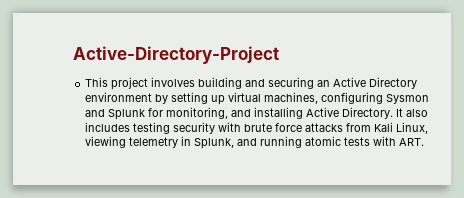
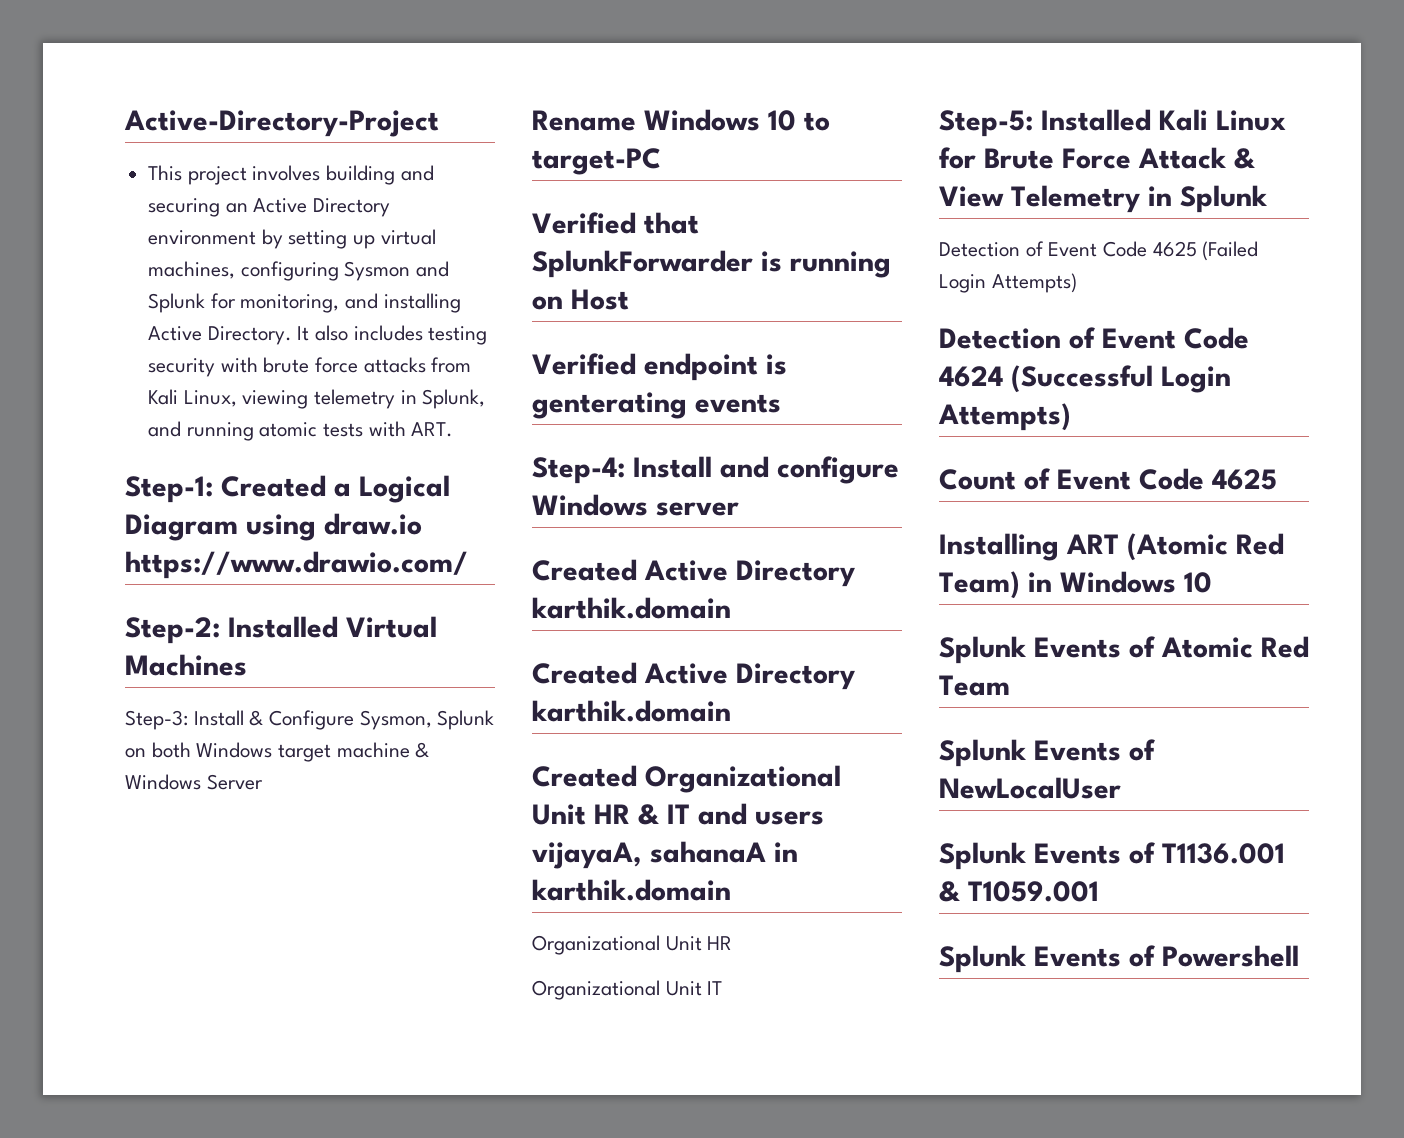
(425, 142) none -> [125,475,450,503] [125,513,422,541] [125,551,468,579] [125,616,437,644] [125,654,247,676] [125,710,495,730] [125,742,430,762] [125,774,263,790] [532,109,830,131] [532,148,661,175] [532,212,699,234] [532,250,891,278] [532,289,629,310] [532,353,787,381] [532,392,781,419] [532,456,899,484] [532,494,739,516] [532,559,855,587] [532,597,731,619] [532,662,855,690] [532,700,731,722] [532,765,841,793] [532,803,824,825] [532,841,798,869] [532,879,731,901] [532,935,733,955] [532,980,723,1000] [939,109,1286,137] [939,147,1255,169] [939,185,1268,213] [939,241,1259,261] [939,273,1077,293] [939,327,1249,349] [939,365,1231,393] [938,403,1071,431] [939,468,1277,490] [939,533,1284,561] [939,571,1212,599] [939,636,1309,664] [939,675,1010,696] [939,739,1155,767] [939,777,1121,799] [939,842,1285,870] [939,881,1099,902] [939,945,1299,973] // Step-1: Created a Logical Diagram using draw.io https://www.drawio.com/ // Step-2: Installed Virtual Machines // Step-3: Install & Configure Sysmon, Splunk on both Windows target machine & Windows Server // Rename Windows 10 to target-PC // Verified that SplunkForwarder is running on Host // Verified endpoint is genterating events // Step-4: Install and configure Windows server // Created Active Directory karthik.domain // Created Active Directory karthik.domain // Created Organizational Unit HR & IT and users vijayaA, sahanaA in karthik.domain // Organizational Unit HR // Organizational Unit IT // Step-5: Installed Kali Linux for Brute Force Attack & View Telemetry in Splunk // Detection of Event Code 4625 (Failed Login Attempts) // Detection of Event Code 4624 (Successful Login Attempts) // Count of Event Code 4625 // Installing ART (Atomic Red Team) in Windows 10 // Splunk Events of Atomic Red Team // Splunk Events of NewLocalUser // Splunk Events of T1136.001 & T1059.001 // Splunk Events of Powershell

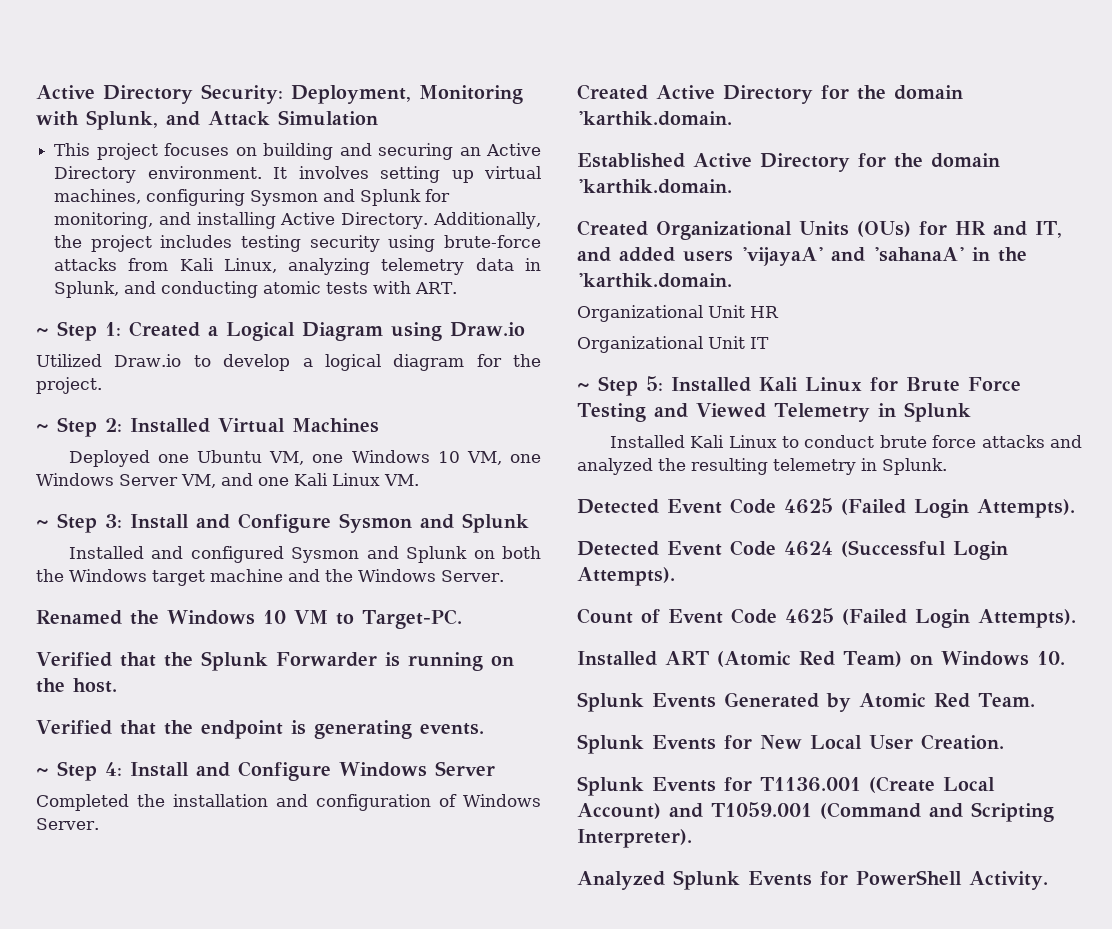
[124,110,439,137] Active-Directory-Project -> [36,84,523,104] [36,110,378,130] Active Directory Security: Deployment, Monitoring with Splunk, and Attack Simulation
[252,165,321,181] involves -> [164,143,257,156] focuses on
[148,229,283,249] environment by -> [147,166,369,179] environment. It involves
[297,325,488,345] [148,357,359,377] It also includes testing security with brute force -> [433,212,542,229] [54,235,541,252] Additionally, the project includes testing security using brute-force
[242,389,396,409] viewing telemetry -> [288,258,514,275] analyzing telemetry data
[186,422,254,441] running -> [161,281,259,298] conducting
[125,476,213,503] Step-1: -> [36,321,121,341] ~ Step 1:
[324,513,422,535] [125,551,468,579] [125,616,437,644] [125,654,247,676] [125,710,432,730] draw.io https://www.drawio.com/ // Step-2: Installed Virtual Machines // Step-3: Install & Configure Sysmon, -> [450,322,525,337] [36,354,541,371] [36,377,102,394] [36,417,379,437] [68,450,541,467] [36,473,419,488] [36,513,529,533] [68,546,399,563] Draw.io // Utilized Draw.io to develop a logical diagram for the project. // ~ Step 2: Installed Virtual Machines // Deployed one Ubuntu VM, one Windows 10 VM, one Windows Server VM, and one Kali Linux VM. // ~ Step 3: Install and Configure Sysmon and Splunk // Installed and configured Sysmon and
(191, 750) none -> [36,569,64,582] the
[415,742,430,758] [125,774,263,790] [532,109,830,131] [532,148,661,175] [532,212,699,234] [532,250,891,278] [532,289,629,310] [532,353,787,381] [532,392,781,419] [532,456,899,484] [532,494,739,516] [532,559,855,587] [532,597,731,619] [532,662,855,690] [532,700,731,722] [532,765,841,793] [532,803,824,825] [532,841,798,869] [532,879,731,901] & Windows Server // Rename Windows 10 to target-PC // Verified that SplunkForwarder is running on Host // Verified endpoint is genterating events // Step-4: Install and configure Windows server // Created Active Directory karthik.domain // Created Active Directory karthik.domain // Created Organizational Unit HR & IT and users vijayaA, sahanaA in karthik.domain -> [288,569,504,582] [36,609,462,629] [36,651,514,671] [36,678,117,693] [36,720,484,739] [36,761,495,781] [36,794,541,811] [36,818,99,830] [577,84,963,104] [577,111,732,126] [577,153,1000,172] [577,179,732,194] [577,220,1062,240] [577,247,1027,266] [577,273,732,288] and the Windows Server. // Renamed the Windows 10 VM to Target-PC. // Verified that the Splunk Forwarder is running on the host. // Verified that the endpoint is generating events. // ~ Step 4: Install and Configure Windows Server // Completed the installation and configuration of Windows Server. // Created Active Directory for the domain 'karthik.domain. // Established Active Directory for the domain 'karthik.domain. // Created Organizational Units (OUs) for HR and IT, and added users 'vijayaA' and 'sahanaA' in the 'karthik.domain.
[939,110,1033,137] Step-5: -> [577,376,663,396] ~ Step 5:
[1138,147,1255,169] [939,186,1004,207] Attack & View -> [577,403,766,422] Testing and Viewed
[939,242,1020,257] Detection -> [609,435,1082,448] [577,458,947,475] [577,498,1075,518] [577,540,1008,560] [577,567,675,586] [577,608,633,624] Installed Kali Linux to conduct brute force attacks and analyzed the resulting telemetry in Splunk. // Detected Event Code 4625 (Failed Login Attempts). // Detected Event Code 4624 (Successful Login Attempts). // Count
[991,273,1077,293] [939,327,1249,349] [939,365,1231,393] [938,403,1071,431] [939,468,1277,490] [939,533,1059,561] Attempts) // Detection of Event Code 4624 (Successful Login Attempts) // Count of Event Code 4625 // Installing -> [978,609,1076,628] [577,651,657,666] Attempts). // Installed
[1028,571,1212,593] [939,636,1155,664] in Windows 10 // Splunk Events of -> [909,651,1065,666] [577,692,851,712] on Windows 10. // Splunk Events Generated by
[939,675,1010,696] [939,739,1155,767] [939,777,1121,799] [939,842,1285,870] [939,881,1099,902] [939,945,1299,973] Team // Splunk Events of NewLocalUser // Splunk Events of T1136.001 & T1059.001 // Splunk Events of Powershell -> [978,693,1035,707] [577,734,1004,754] [577,776,995,796] [577,802,1054,822] [577,829,692,848] [577,870,1048,890] Team. // Splunk Events for New Local User Creation. // Splunk Events for T1136.001 (Create Local Account) and T1059.001 (Command and Scripting Interpreter). // Analyzed Splunk Events for PowerShell Activity.

